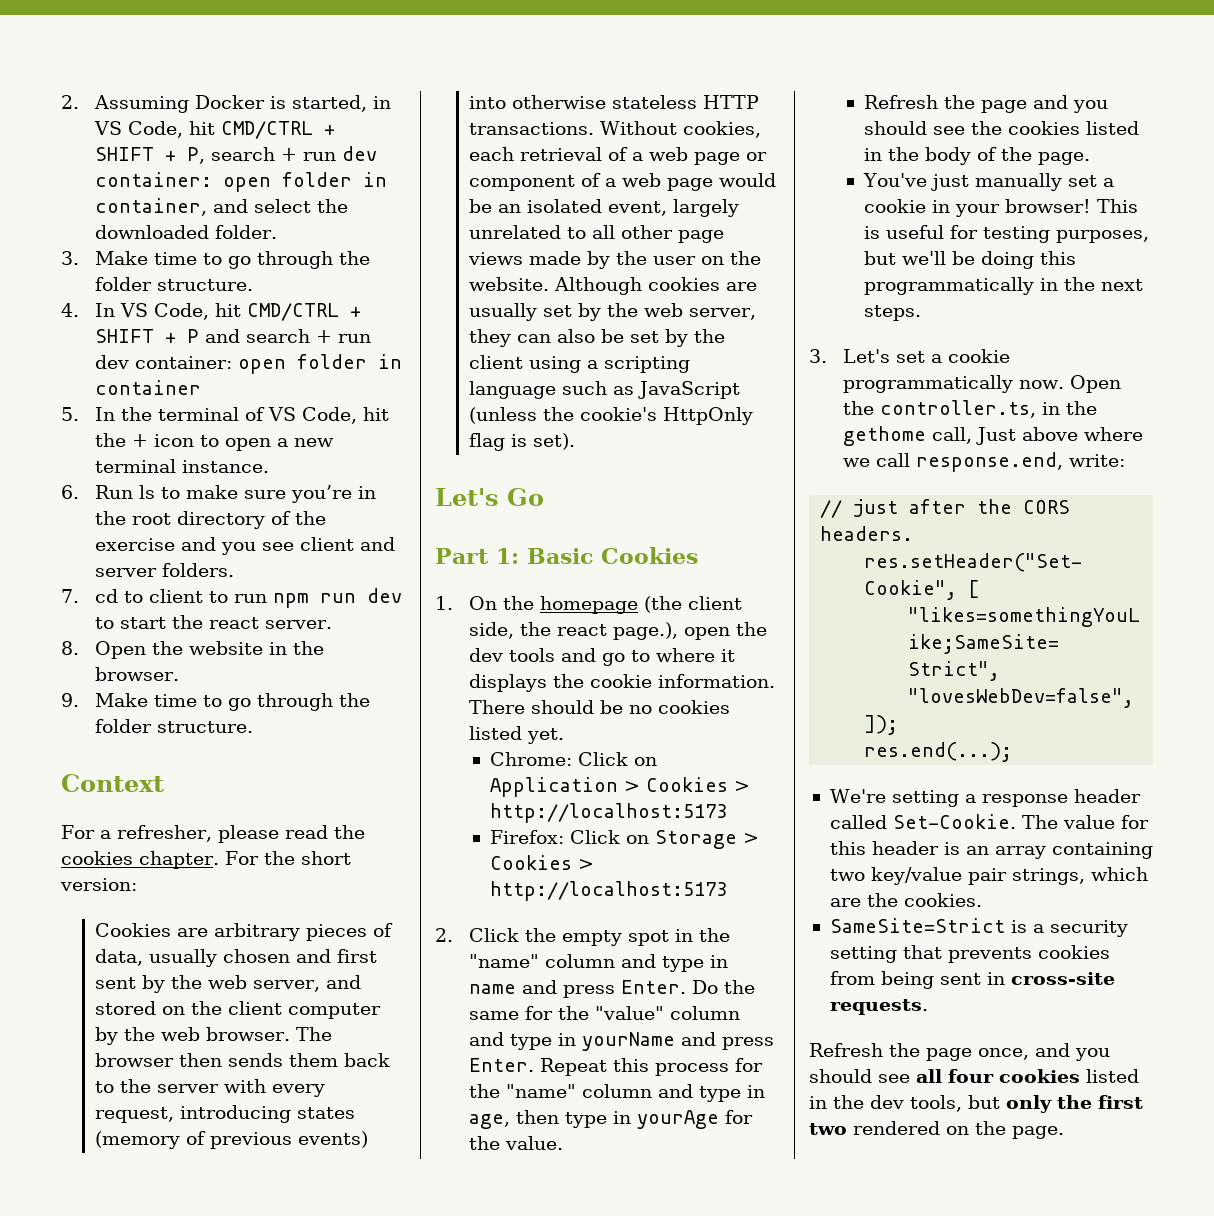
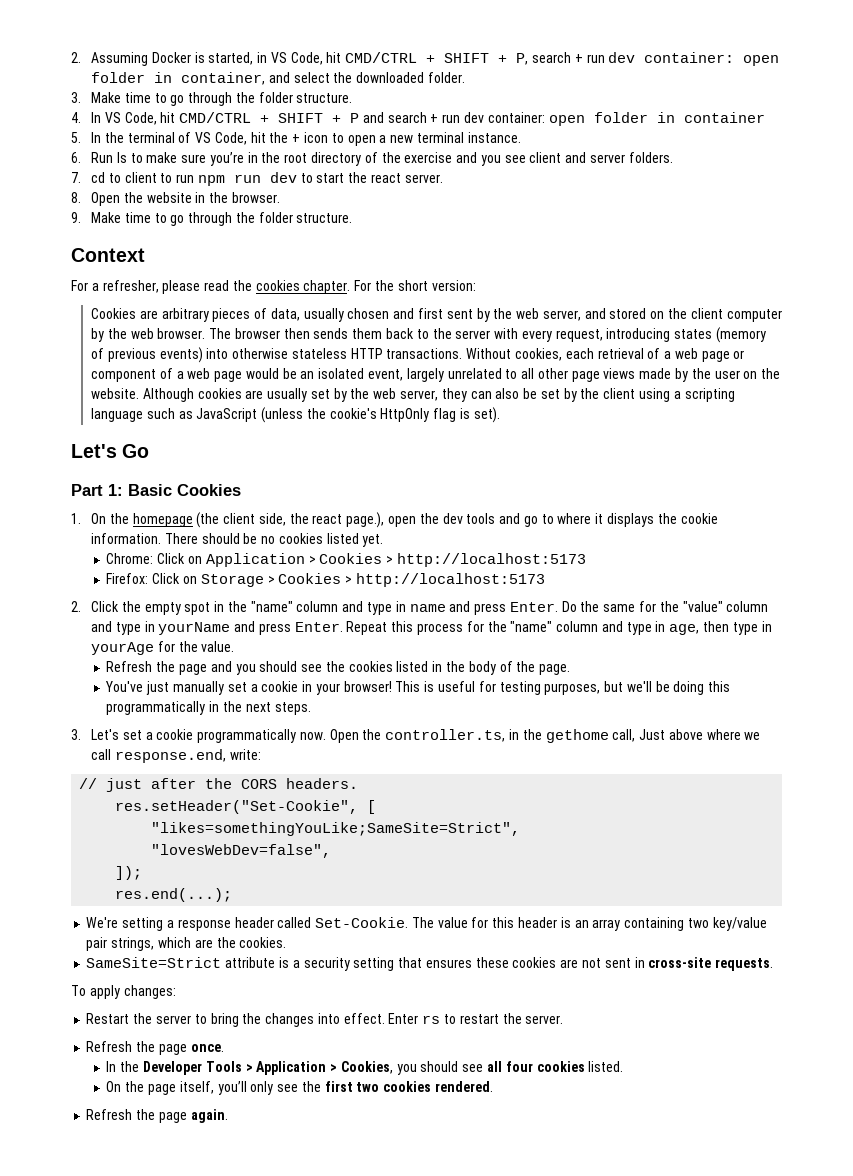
(1005, 925) none -> [225,957,276,968] attribute
[947,945,1110,963] [829,971,934,989] prevents cookies from being -> [425,957,601,968] ensures these cookies are not
[809,1043,1070,1061] Refresh the page once, and -> [71,985,176,999] [86,1013,564,1027] [86,1041,224,1055] [106,1061,393,1075] To apply changes: // Restart the server to bring the changes into effect. Enter rs to restart the server. // Refresh the page once. // In the Developer Tools > Application > Cookies,
[1086,1069,1139,1083] [809,1095,1143,1113] [809,1121,1064,1139] listed in the dev tools, but only the first two rendered on the page. -> [588,1061,624,1072] [106,1081,493,1095] [86,1109,228,1123] listed. // On the page itself, you’ll only see the first two cookies rendered. // Refresh the page again.

